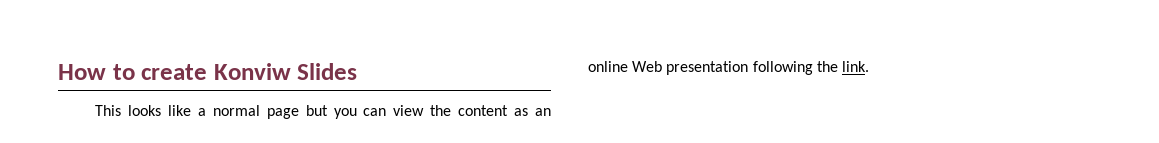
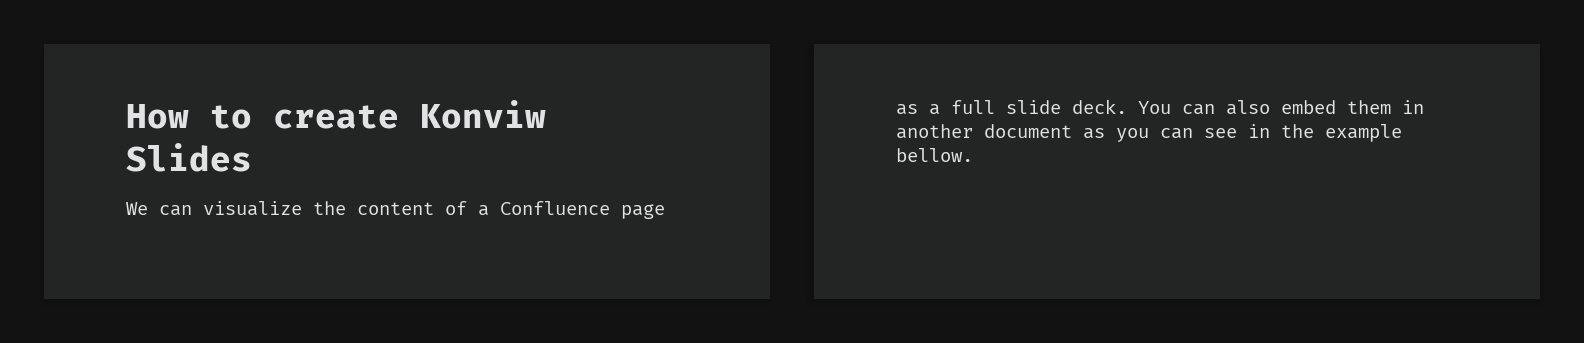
[95,105,551,119] [588,61,869,75] This looks like a normal page but you can view the content as an online Web presentation following the link. -> [126,201,665,219] [896,99,1424,115] [896,124,1402,142] [896,148,973,162] We can visualize the content of a Confluence page as a full slide deck. You can also embed them in another document as you can see in the example bellow.

